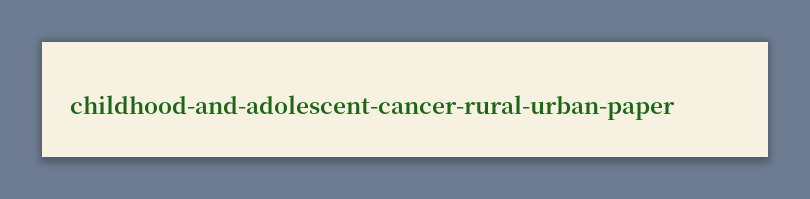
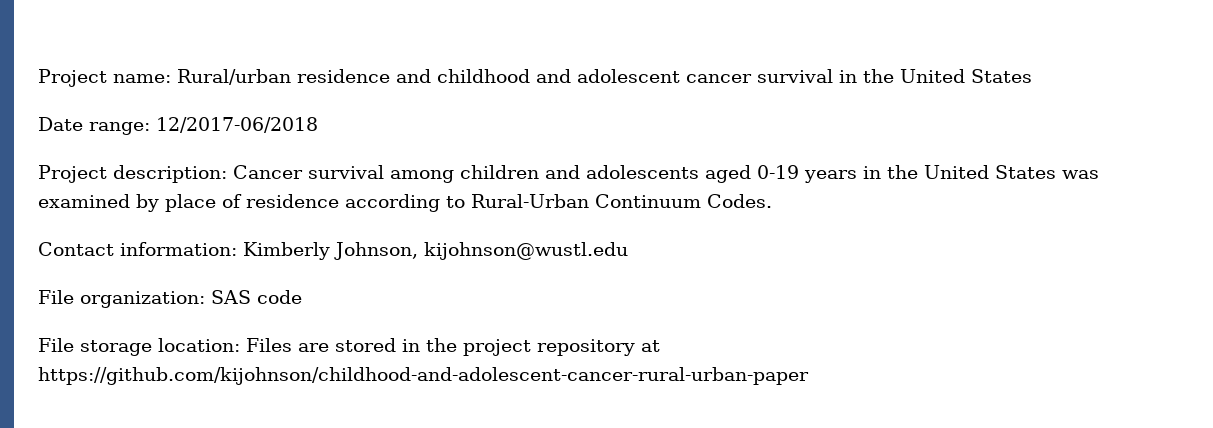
[70,95,675,120] childhood-and-adolescent-cancer-rural-urban-paper -> [38,69,1032,87] [38,117,318,135] [38,165,1099,183] [38,194,772,212] [38,242,628,260] [38,290,302,308] [38,338,660,356] [38,367,809,385] Project name: Rural/urban residence and childhood and adolescent cancer survival in the United States // Date range: 12/2017-06/2018 // Project description: Cancer survival among children and adolescents aged 0-19 years in the United States was examined by place of residence according to Rural-Urban Continuum Codes. // Contact information: Kimberly Johnson, kijohnson@wustl.edu // File organization: SAS code // File storage location: Files are stored in the project repository at https://github.com/kijohnson/childhood-and-adolescent-cancer-rural-urban-paper

